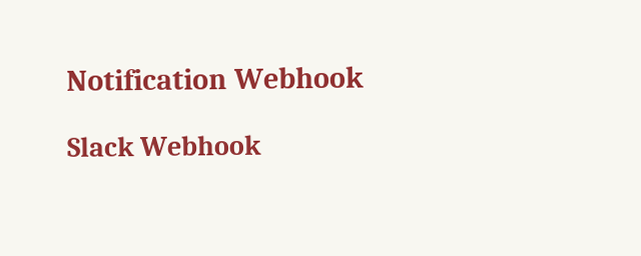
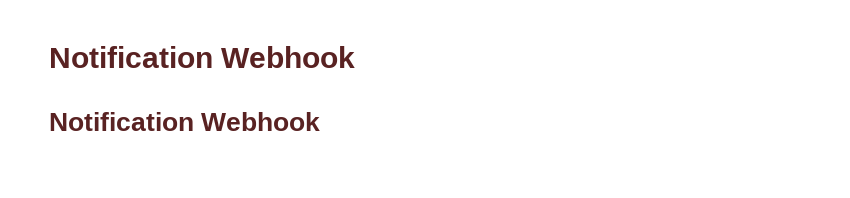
[67,136,135,157] Slack -> [49,112,194,131] Notification

